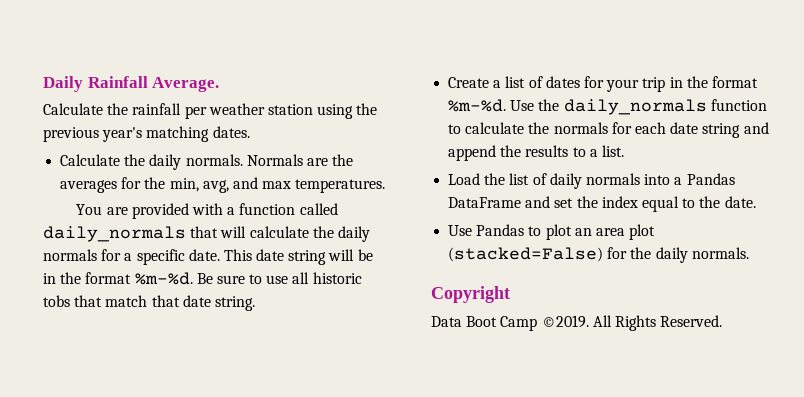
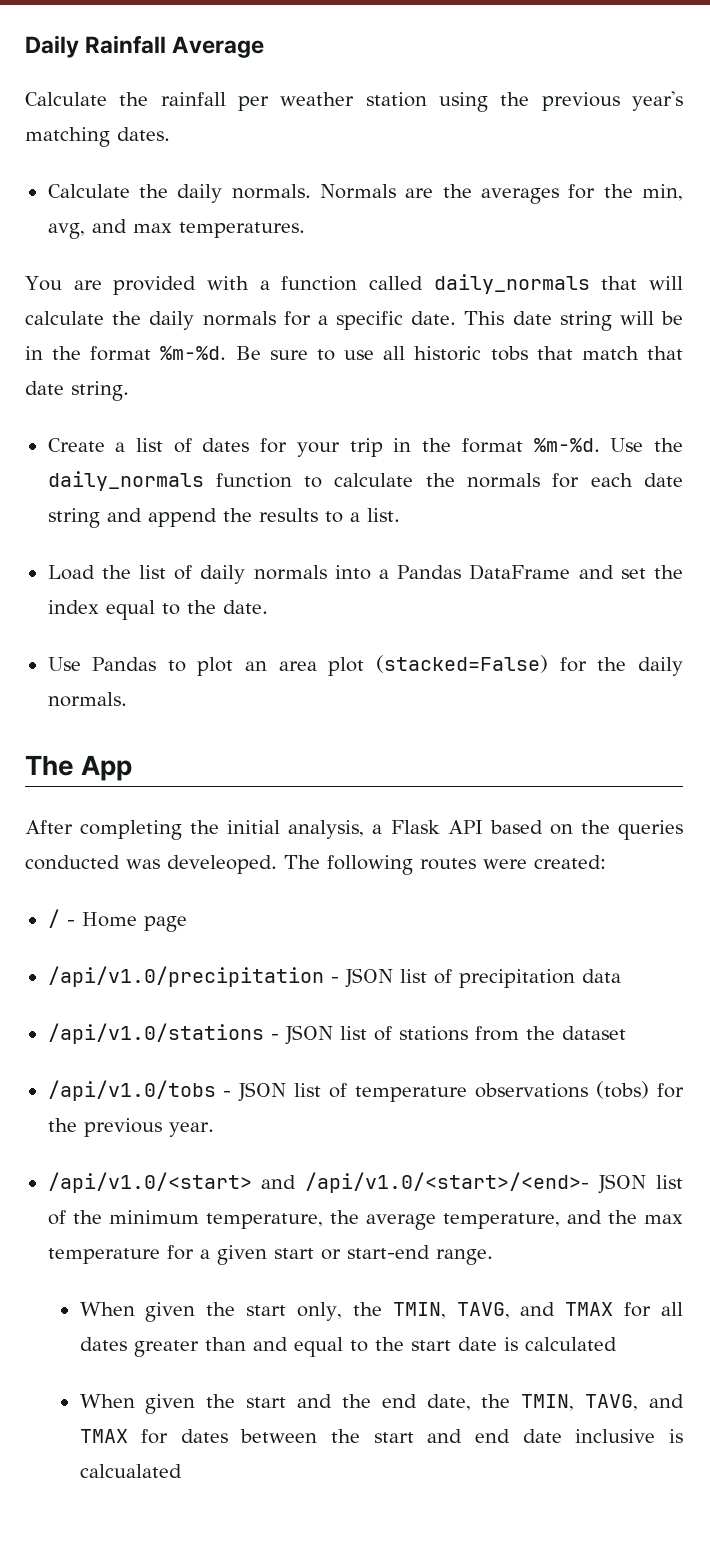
[152,77,220,92] Average. -> [172,36,265,58] Average
[431,286,510,303] [431,315,723,331] Copyright // Data Boot Camp ©2019. All Rights Reserved. -> [25,755,133,781] [25,820,683,840] [25,855,606,875] [47,909,187,932] [47,966,621,988] [47,1023,626,1045] [47,1080,684,1102] [47,1118,214,1137] [47,1172,683,1194] [47,1210,683,1230] [47,1245,493,1265] [79,1302,683,1322] [79,1337,617,1357] [79,1394,684,1414] [79,1429,683,1444] [79,1464,182,1478] The App // After completing the initial analysis, a Flask API based on the queries conducted was develeoped. The following routes were created: // / - Home page // /api/v1.0/precipitation - JSON list of precipitation data // /api/v1.0/stations - JSON list of stations from the dataset // /api/v1.0/tobs - JSON list of temperature observations (tobs) for the previous year. // /api/v1.0/<start> and /api/v1.0/<start>/<end>- JSON list of the minimum temperature, the average temperature, and the max temperature for a given start or start-end range. // When given the start only, the TMIN, TAVG, and TMAX for all dates greater than and equal to the start date is calculated // When given the start and the end date, the TMIN, TAVG, and TMAX for dates between the start and end date inclusive is calcualated

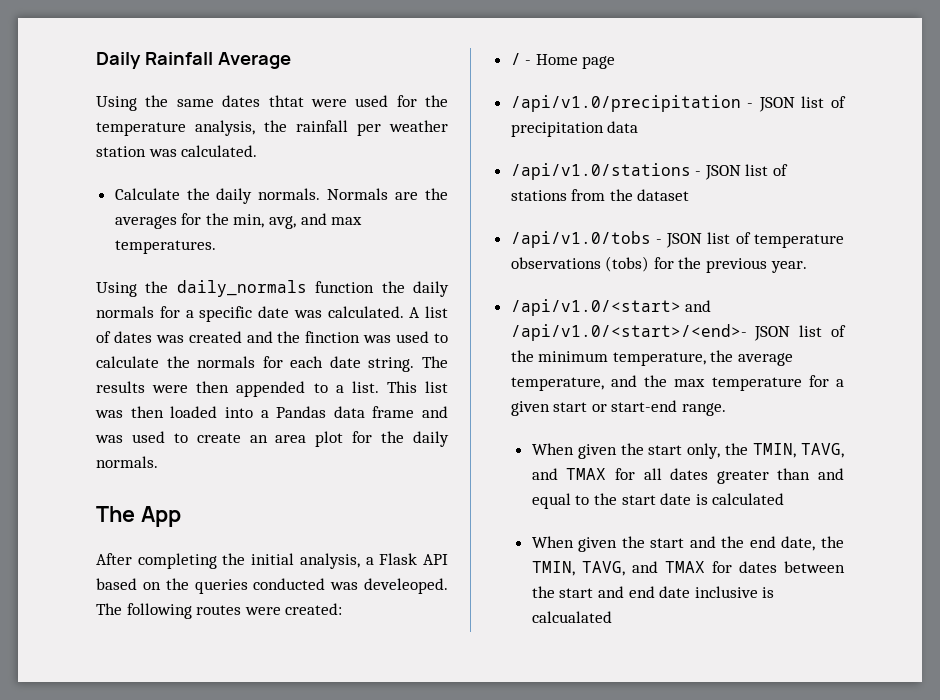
[25,92,107,106] Calculate -> [96,95,448,111] [96,120,255,136] Using the same dates thtat were used for the temperature analysis,
[439,91,683,112] [25,127,170,147] using the previous year's matching dates. -> [148,145,258,157] was calculated.
[25,274,683,295] [25,311,104,325] You are provided with a function called daily_normals that will calculate -> [96,280,375,297] Using the daily_normals function
[411,311,683,331] [25,346,683,361] [25,381,129,401] [47,438,683,457] [47,471,292,491] date. This date string will be in the format %m-%d. Be sure to use all historic tobs that match that date string. // Create a list of dates for your trip in the format %m-%d. Use the daily_normals function -> [258,306,448,318] [96,331,430,343] date was calculated. A list of dates was created and the finction was used
[47,508,400,528] [47,564,684,584] [47,600,268,620] [47,657,234,676] string and append the results to a list. // Load the list of daily normals into a Pandas DataFrame and set the index equal to the date. // Use Pandas to plot -> [368,356,448,372] [96,381,448,397] [95,406,448,418] [95,431,241,443] string. The results were then appended to a list. This list was then loaded into a Pandas data frame and was used to create
[376,655,549,673] (stacked=False) -> (344, 439) none

